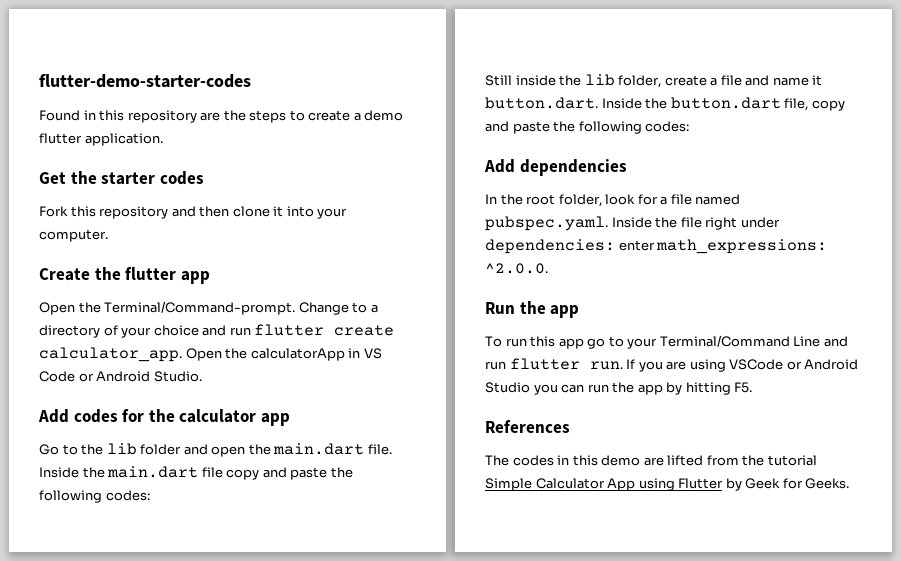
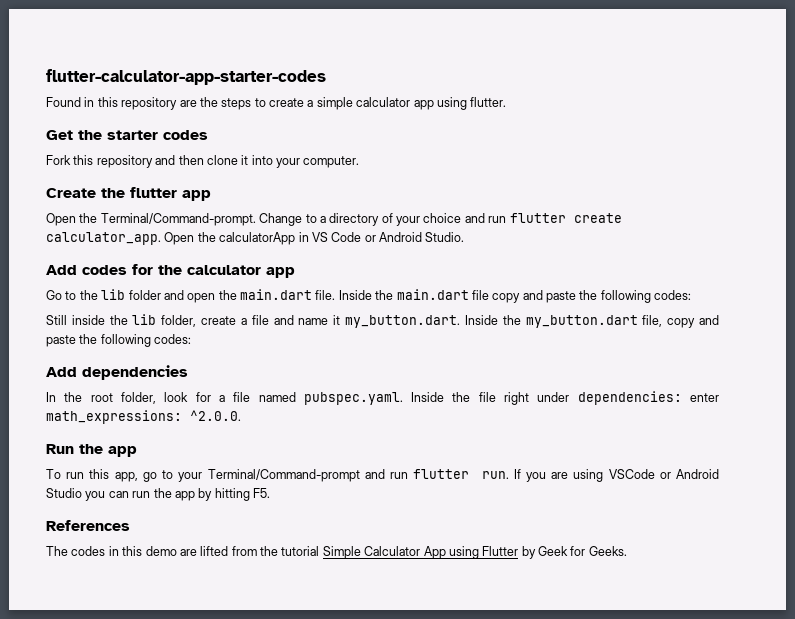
[39,74,251,88] flutter-demo-starter-codes -> [46,69,326,85] flutter-calculator-app-starter-codes
[364,110,404,121] [39,133,163,146] demo flutter application. -> [316,97,507,110] simple calculator app using flutter.
[485,97,781,109] button.dart. Inside the button.dart -> [345,315,638,328] my_button.dart. Inside the my_button.dart
[558,338,584,349] app -> [114,472,138,482] app,
[659,335,821,347] Terminal/Command Line -> [207,469,360,482] Terminal/Command-prompt

